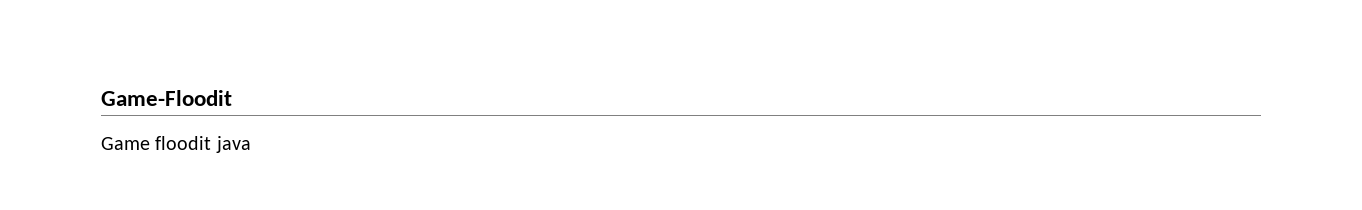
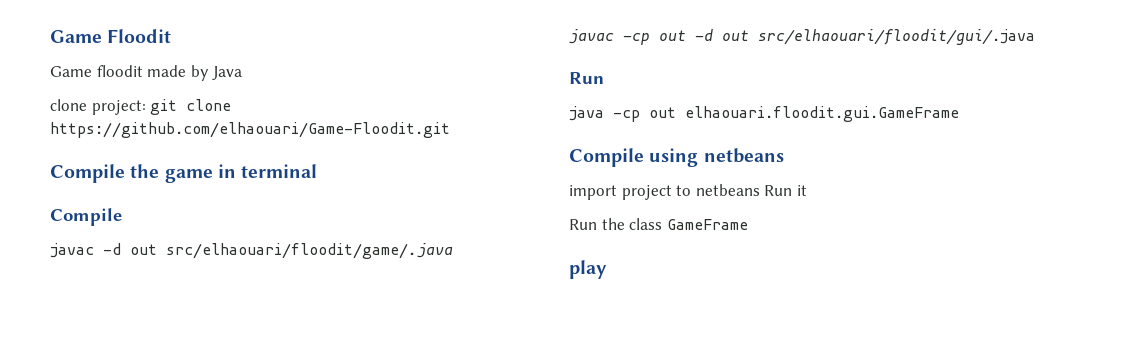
[101,90,232,106] Game-Floodit -> [50,29,172,43] Game Floodit
[215,136,251,153] java -> [147,65,243,81] [50,99,232,115] [50,122,450,138] [50,164,318,183] [50,208,122,226] [50,243,453,259] [569,29,1035,45] [569,72,604,84] [569,106,959,122] [569,148,784,167] [569,184,807,200] [569,218,748,230] [569,260,607,279] made by Java // clone project: git clone https://github.com/elhaouari/Game-Floodit.git // Compile the game in terminal // Compile // javac -d out src/elhaouari/floodit/game/.java // javac -cp out -d out src/elhaouari/floodit/gui/.java // Run // java -cp out elhaouari.floodit.gui.GameFrame // Compile using netbeans // import project to netbeans Run it // Run the class GameFrame // play

